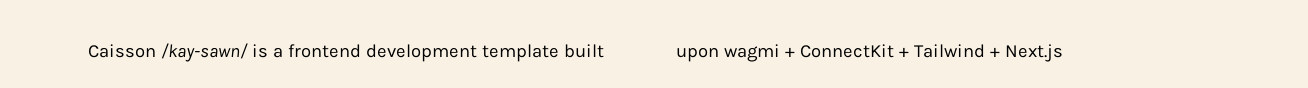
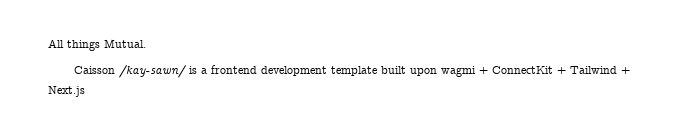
(88, 51) none -> [48,39,146,51] All things Mutual. //

